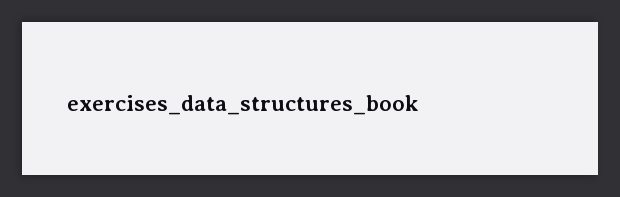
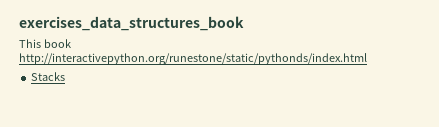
(419, 105) none -> [19,39,71,48] [19,53,367,65] [31,72,66,81] // This book http://interactivepython.org/runestone/static/pythonds/index.html // Stacks

